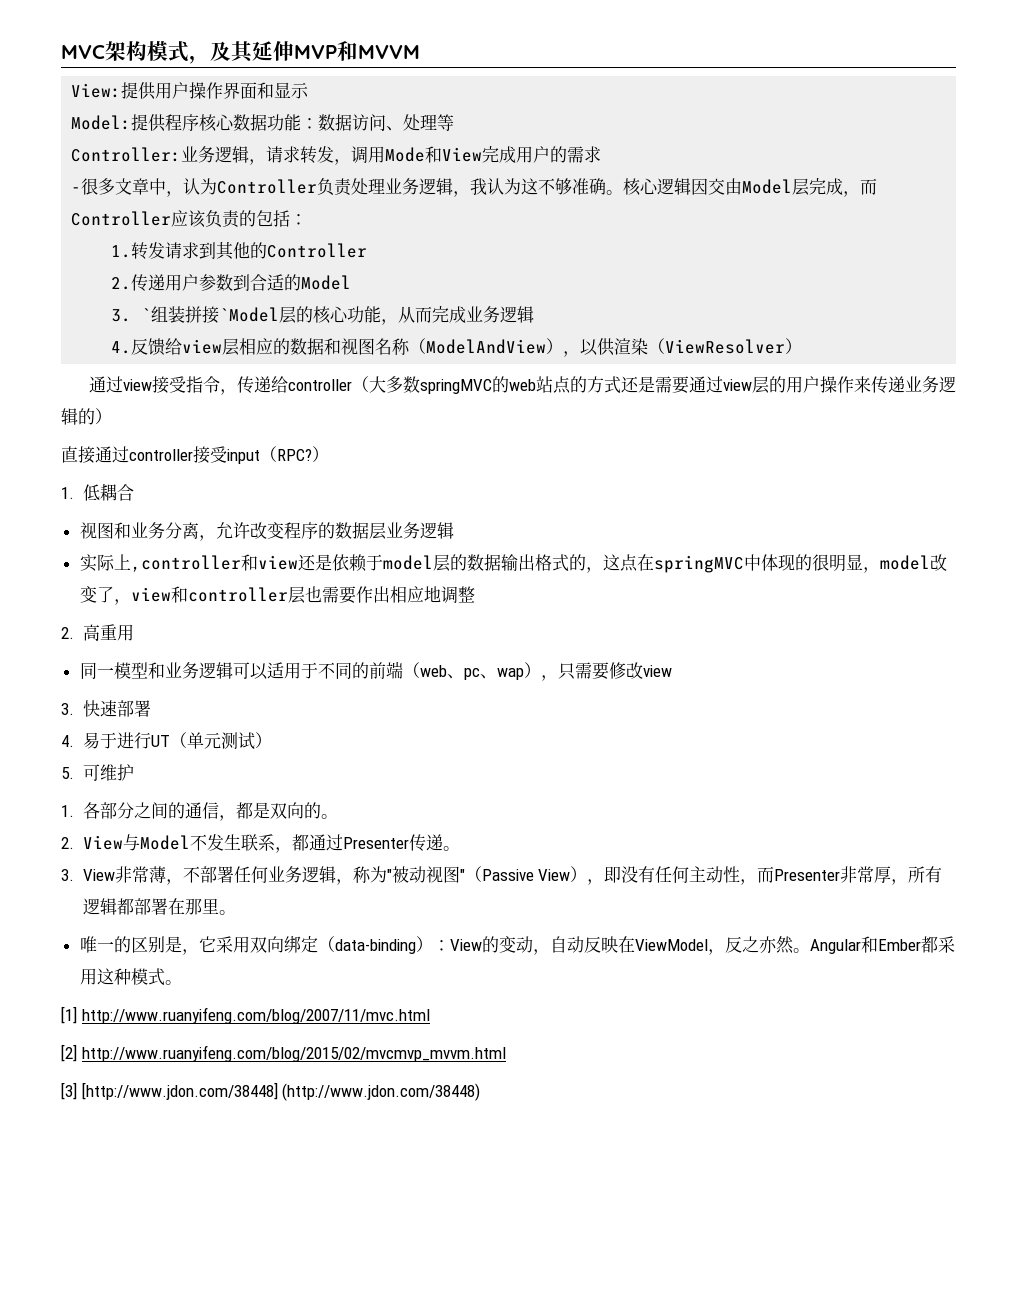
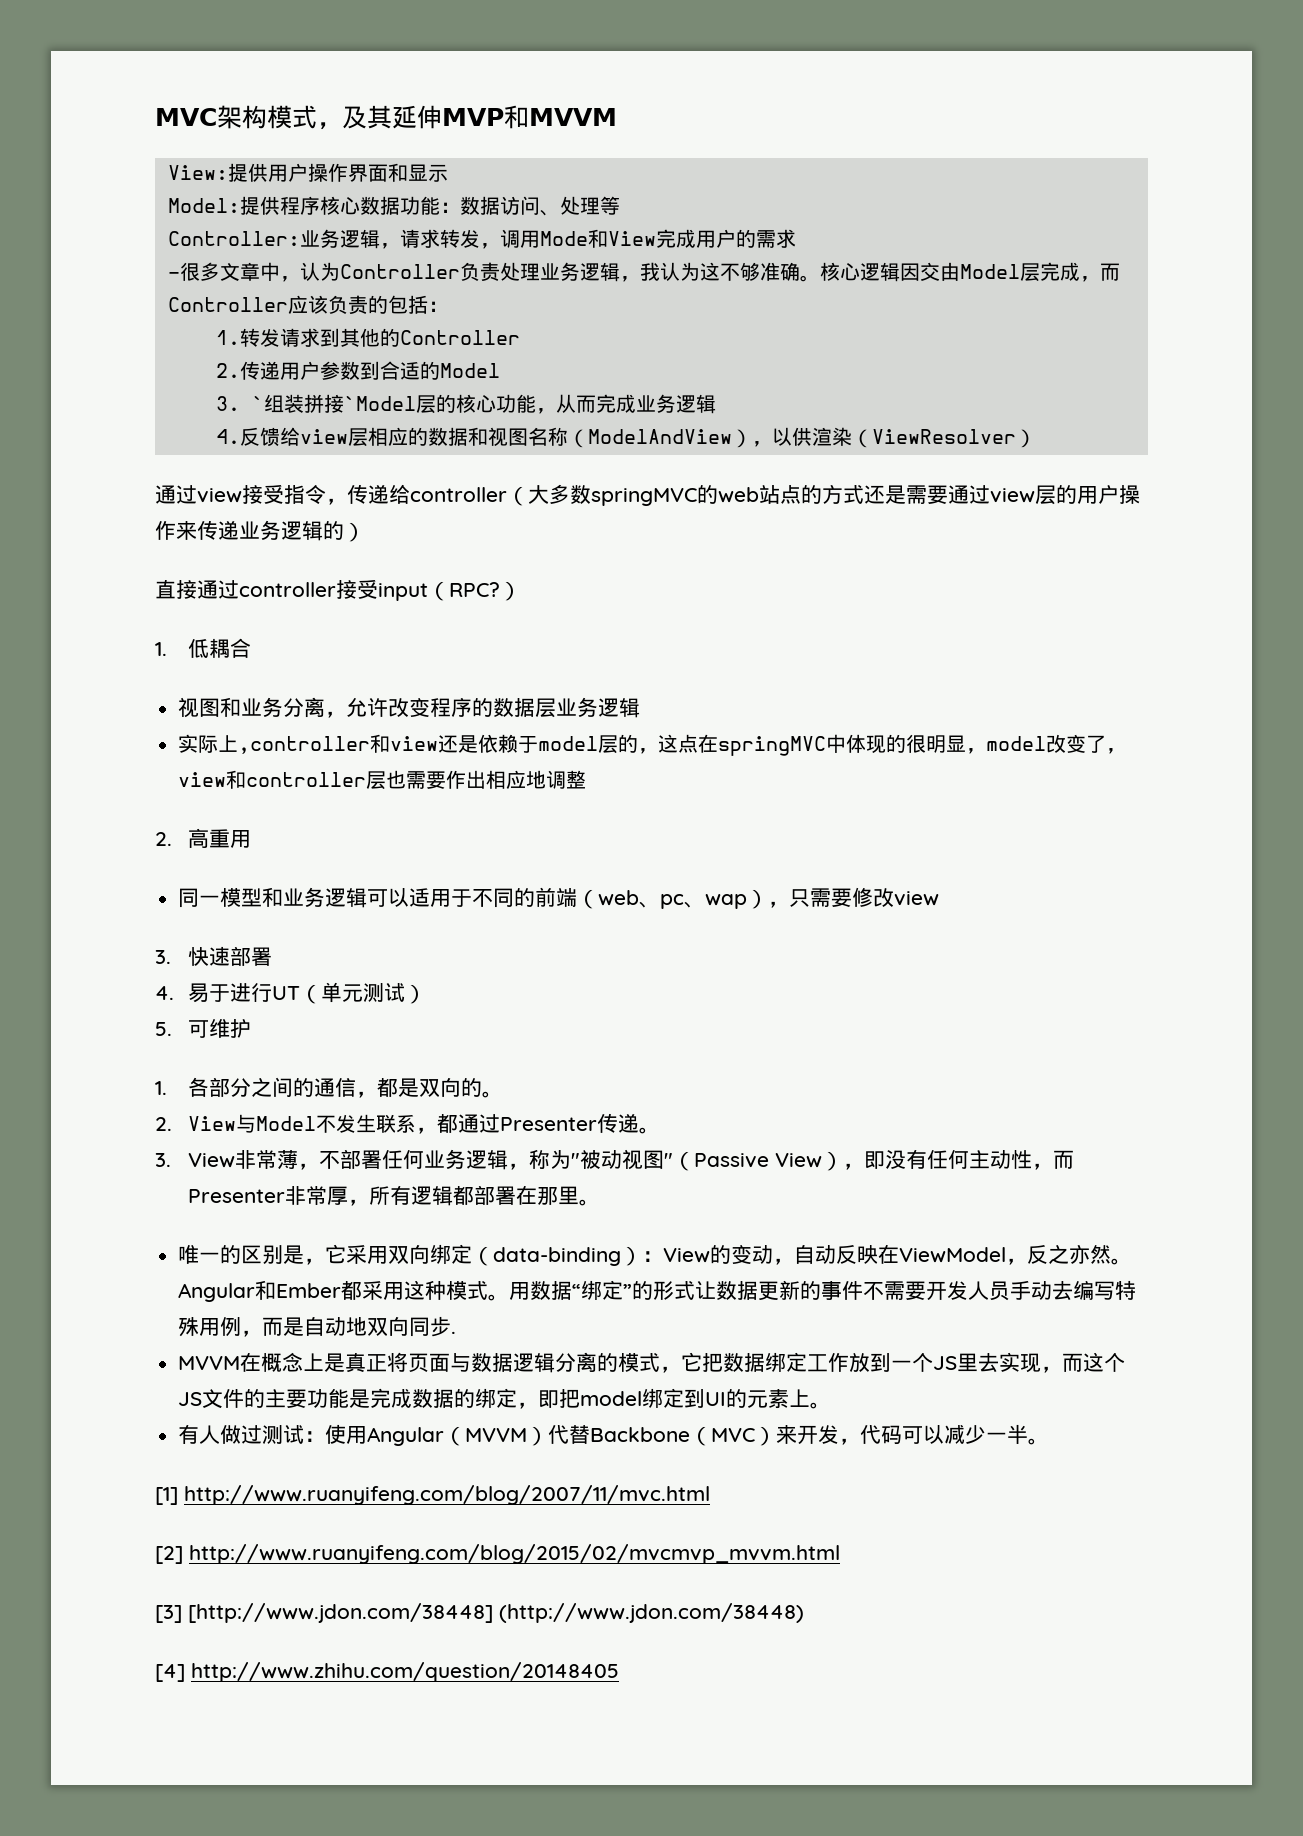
[466,554,586,572] 数据输出格式的 -> (639, 743) none
(182, 982) none -> [509,1280,1137,1301] [178,1316,457,1337] [178,1352,1126,1373] [178,1388,832,1409] [178,1424,1050,1446] 用数据“绑定”的形式让数据更新的事件不需要开发人员手动去编写特殊用例，而是自动地双向同步. // MVVM在概念上是真正将页面与数据逻辑分离的模式，它把数据绑定工作放到一个JS里去实现，而这个JS文件的主要功能是完成数据的绑定，即把model绑定到UI的元素上。 // 有人做过测试：使用Angular（MVVM）代替Backbone（MVC）来开发，代码可以减少一半。
(481, 1092) none -> [155,1662,619,1682] // [4] http://www.zhihu.com/question/20148405

